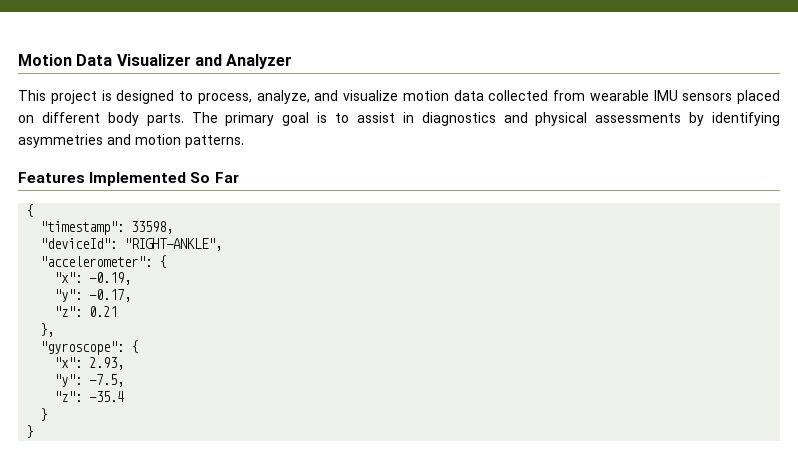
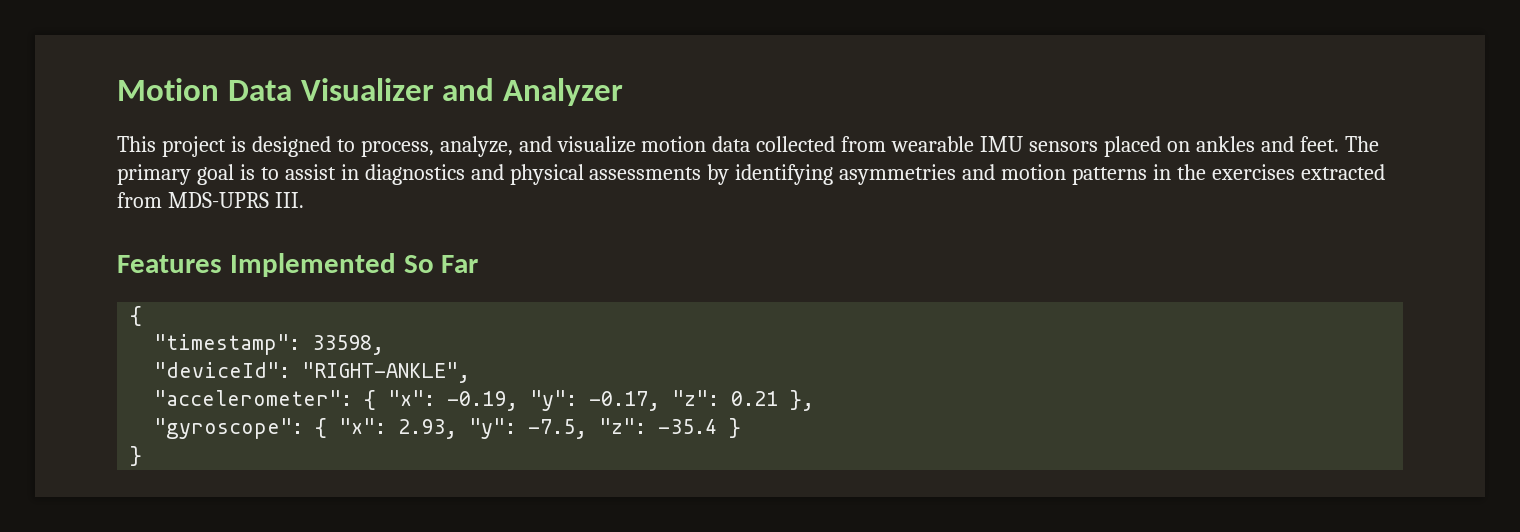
[41,112,184,126] different body parts. -> [1195,136,1339,152] ankles and feet.
[185,135,244,148] patterns. -> [1072,164,1385,185] [117,192,304,208] patterns in the exercises extracted from MDS-UPRS III.
(167, 261) // -> (377, 400) none
(132, 278) // -> (519, 401) none
(132, 295) // -> (661, 401) none
(118, 311) // -> (779, 398) none
(139, 346) // -> (328, 428) none
(125, 363) // -> (458, 429) none
(125, 380) // -> (588, 429) none
(125, 396) // -> (718, 426) none

